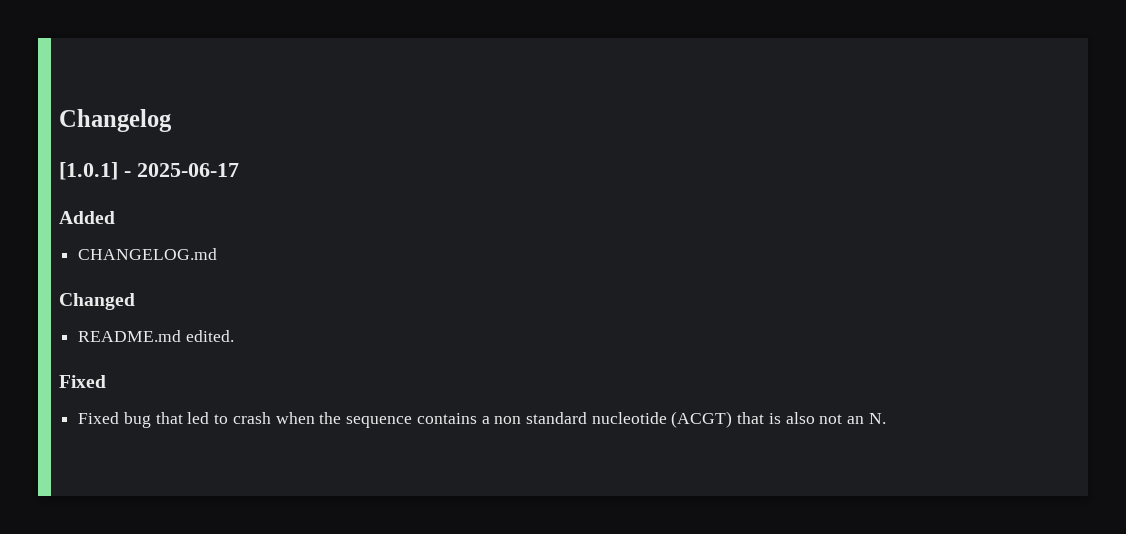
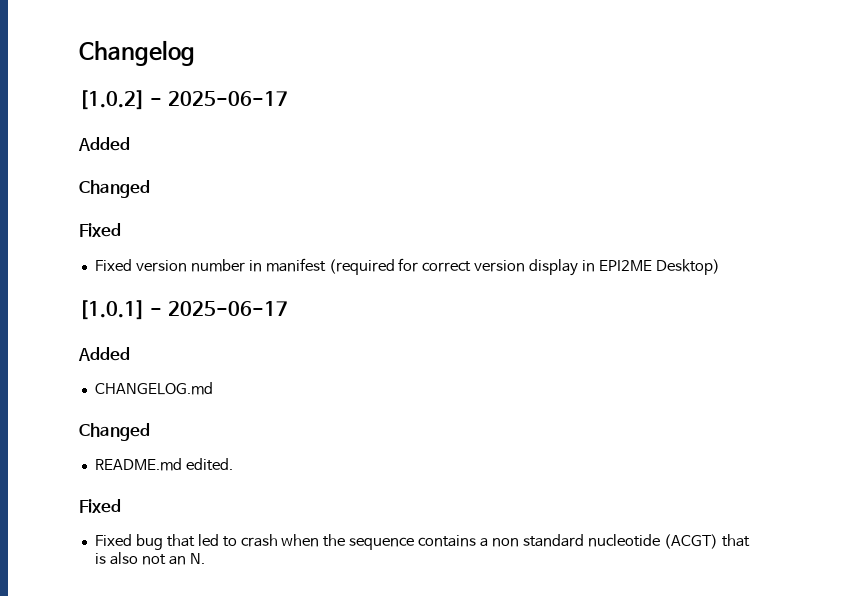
(172, 120) none -> [79,90,288,110] [78,137,130,151] [79,180,150,198] [79,223,121,237] [94,258,720,276] // [1.0.2] - 2025-06-17 // Added // Changed // Fixed // Fixed version number in manifest (required for correct version display in EPI2ME Desktop)

